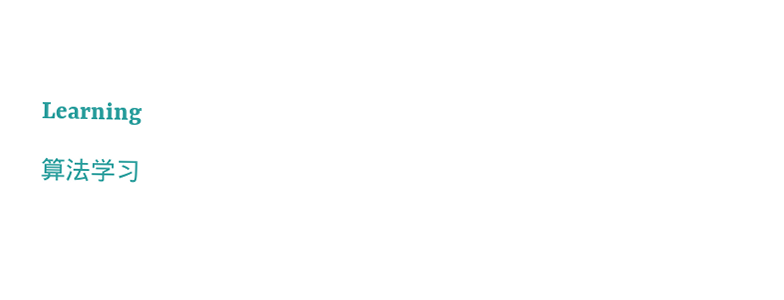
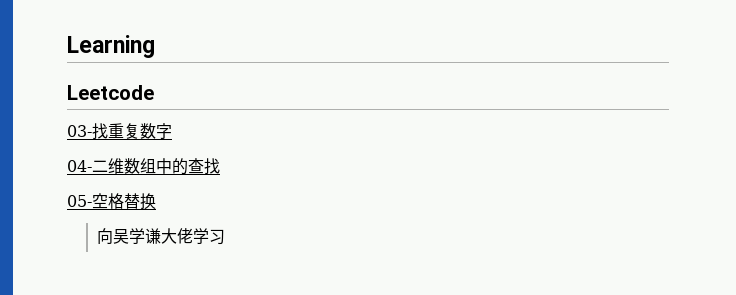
[40,157,91,183] 算法 -> [67,85,154,100] [67,123,172,139] [67,158,220,175] [67,193,156,210] [96,228,193,244] Leetcode // 03-找重复数字 // 04-二维数组中的查找 // 05-空格替换 // 向吴学谦大佬

